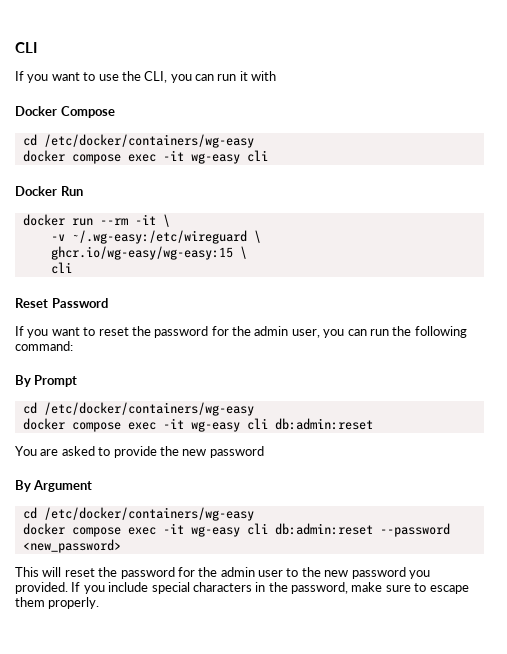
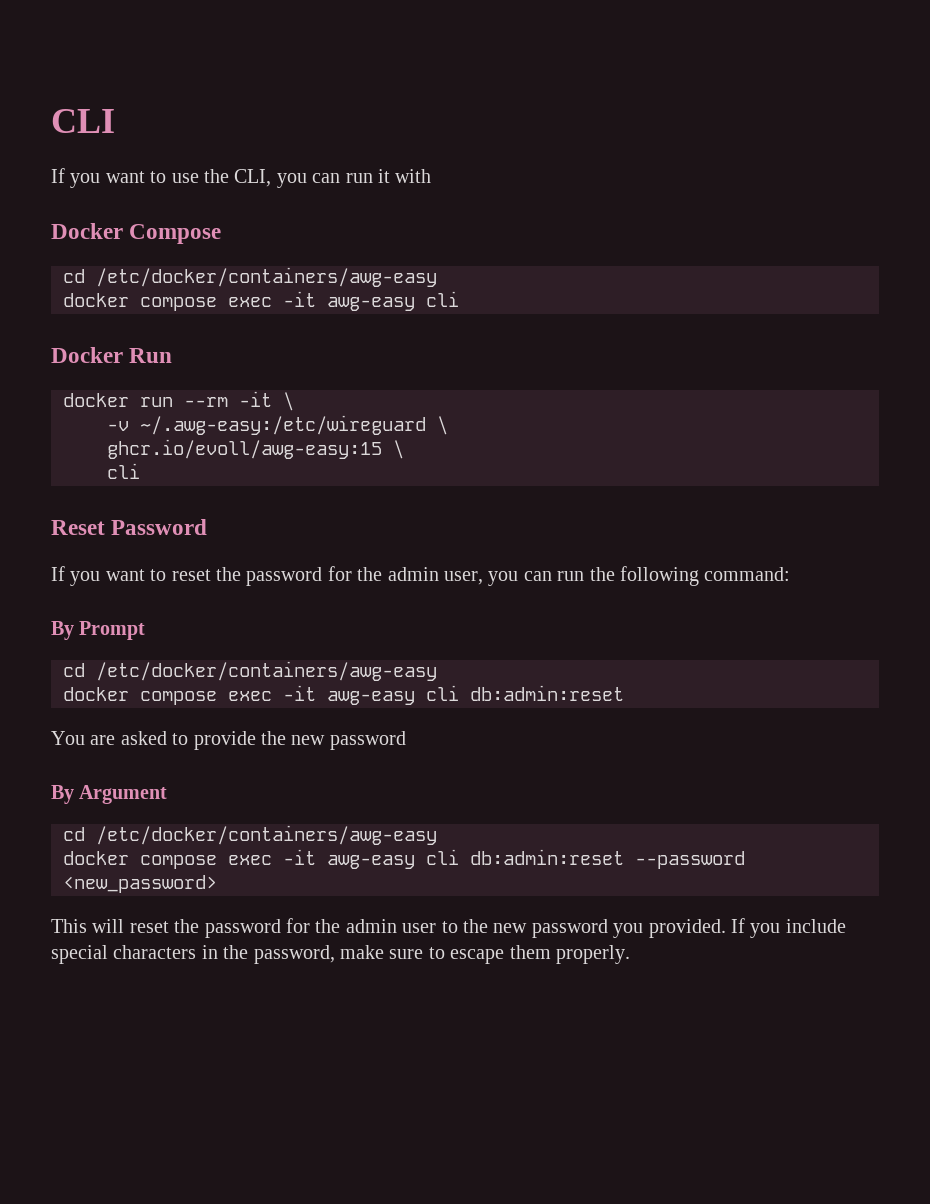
[43,134,254,148] [22,150,240,164] /etc/docker/containers/wg-easy // docker compose exec -it wg-easy -> [96,267,437,287] [63,291,415,311] /etc/docker/containers/awg-easy // docker compose exec -it awg-easy
[71,230,261,244] [50,246,233,260] ~/.wg-easy:/etc/wireguard \ // ghcr.io/wg-easy/wg-easy:15 -> [140,415,448,435] [107,439,382,459] ~/.awg-easy:/etc/wireguard \ // ghcr.io/evoll/awg-easy:15
[43,402,254,416] [22,418,240,432] /etc/docker/containers/wg-easy // docker compose exec -it wg-easy -> [96,661,437,681] [63,685,415,705] /etc/docker/containers/awg-easy // docker compose exec -it awg-easy
[43,507,254,521] [22,523,240,537] /etc/docker/containers/wg-easy // docker compose exec -it wg-easy -> [96,825,437,845] [63,849,415,869] /etc/docker/containers/awg-easy // docker compose exec -it awg-easy

